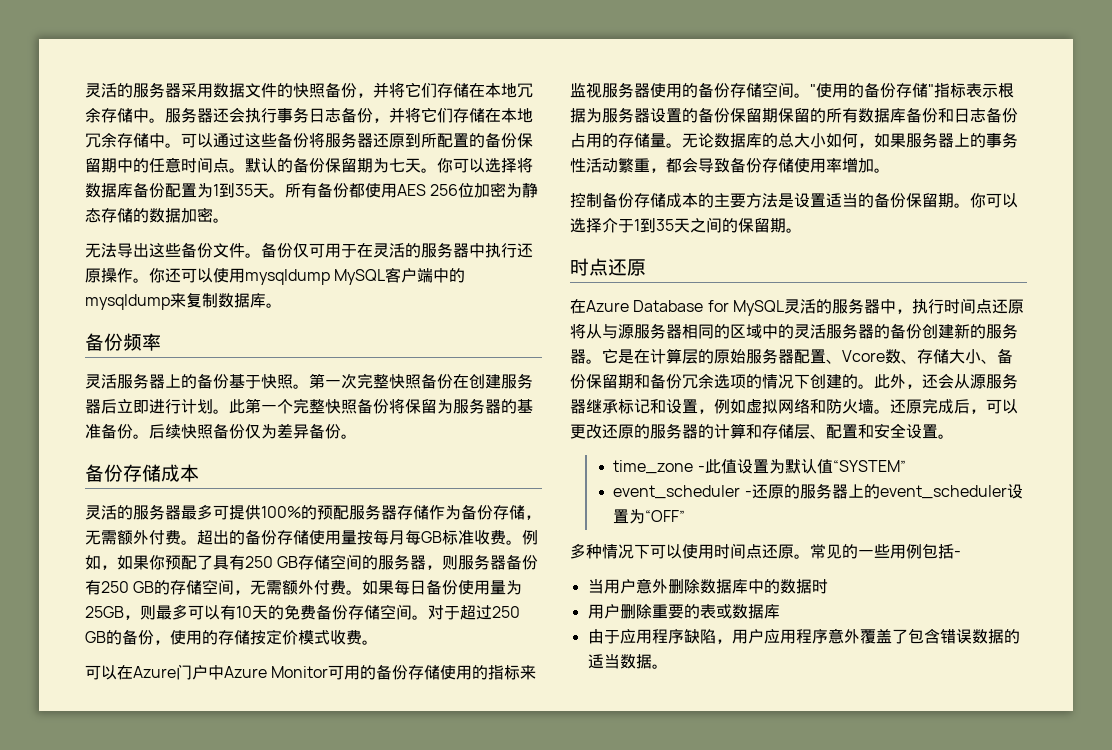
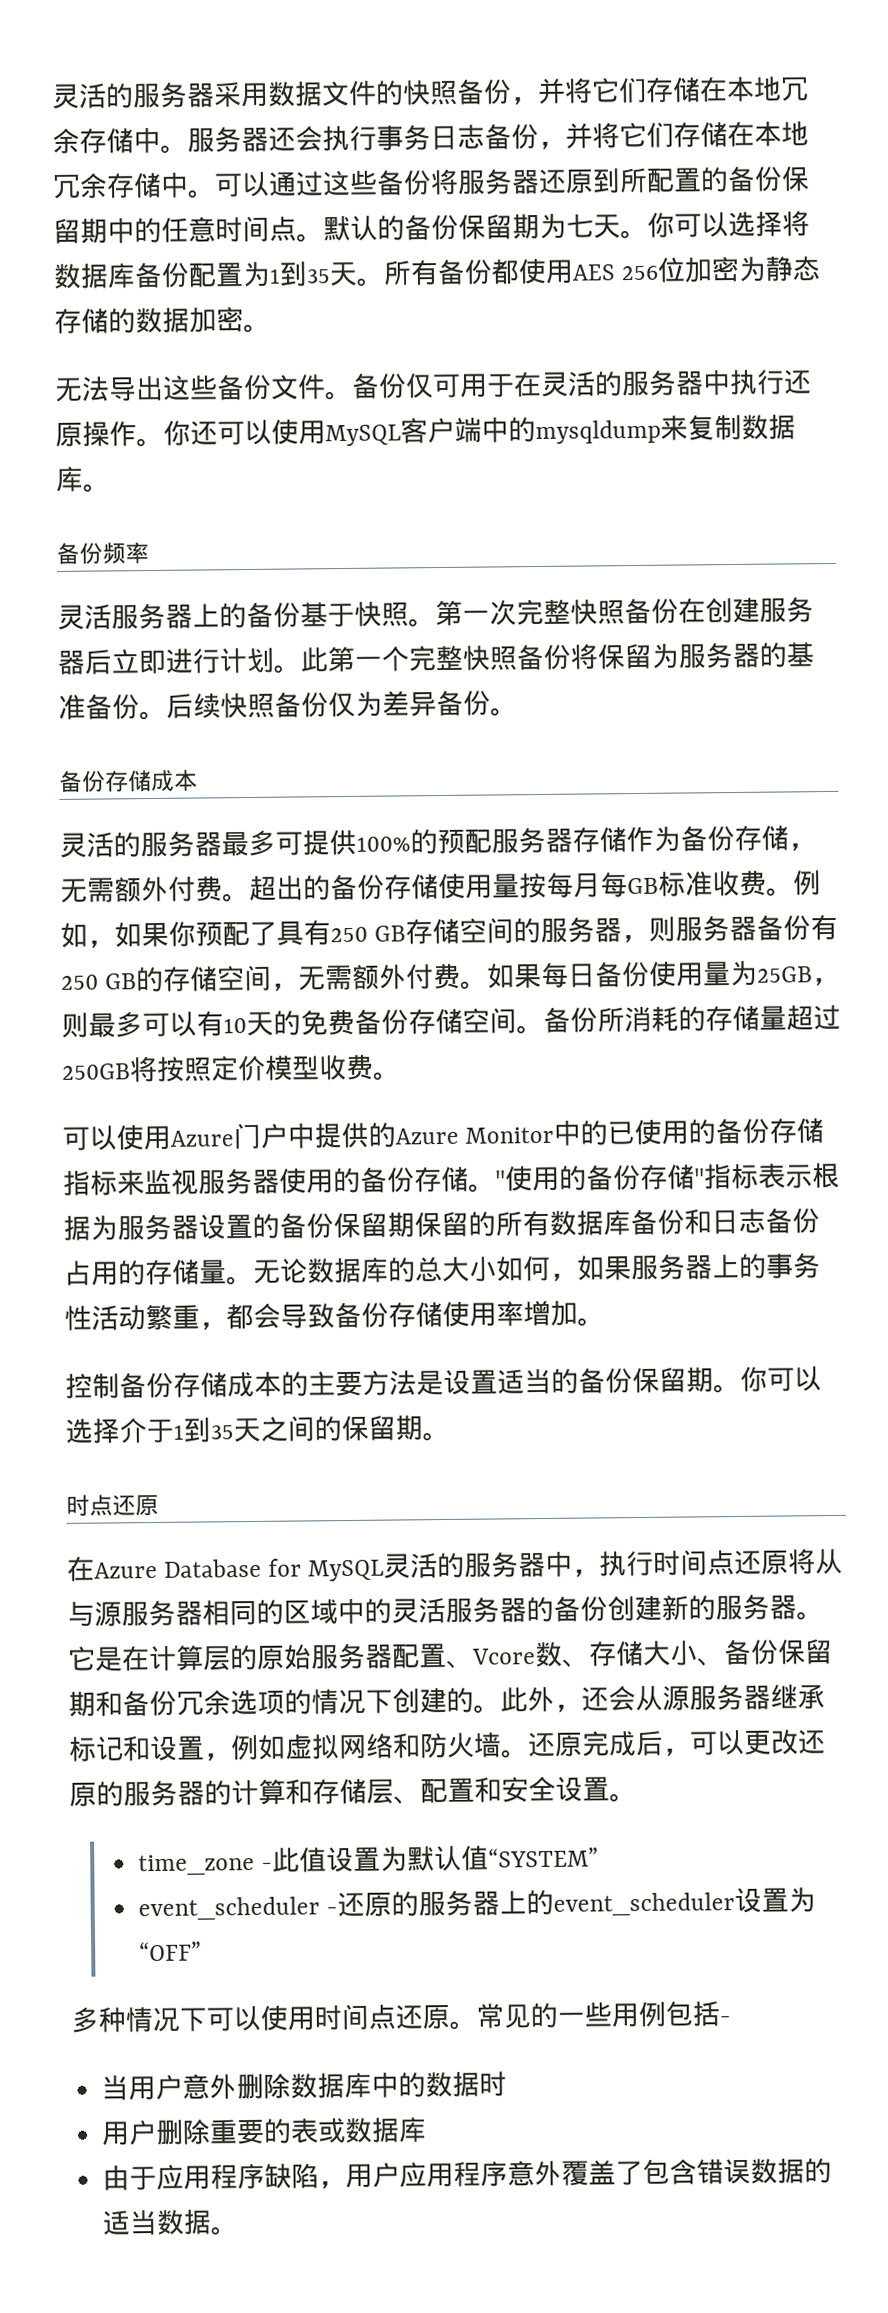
[245,269,330,285] mysqldump -> (326, 432) none
[428,605,520,620] [85,629,330,645] 对于超过250 GB的备份，使用的存储按定价模式 -> [543,1004,841,1033] [62,1055,320,1083] 备份所消耗的存储量超过250GB将按照定价模型
[117,665,133,680] 在 -> [116,1125,171,1151] 使用
(224, 672) none -> [314,1122,396,1149] 提供的
[328,664,489,680] 可用的备份存储使用的 -> [553,1117,825,1146] 中的已使用的备份存储
[762,82,794,98] 空间 -> (469, 1179) none

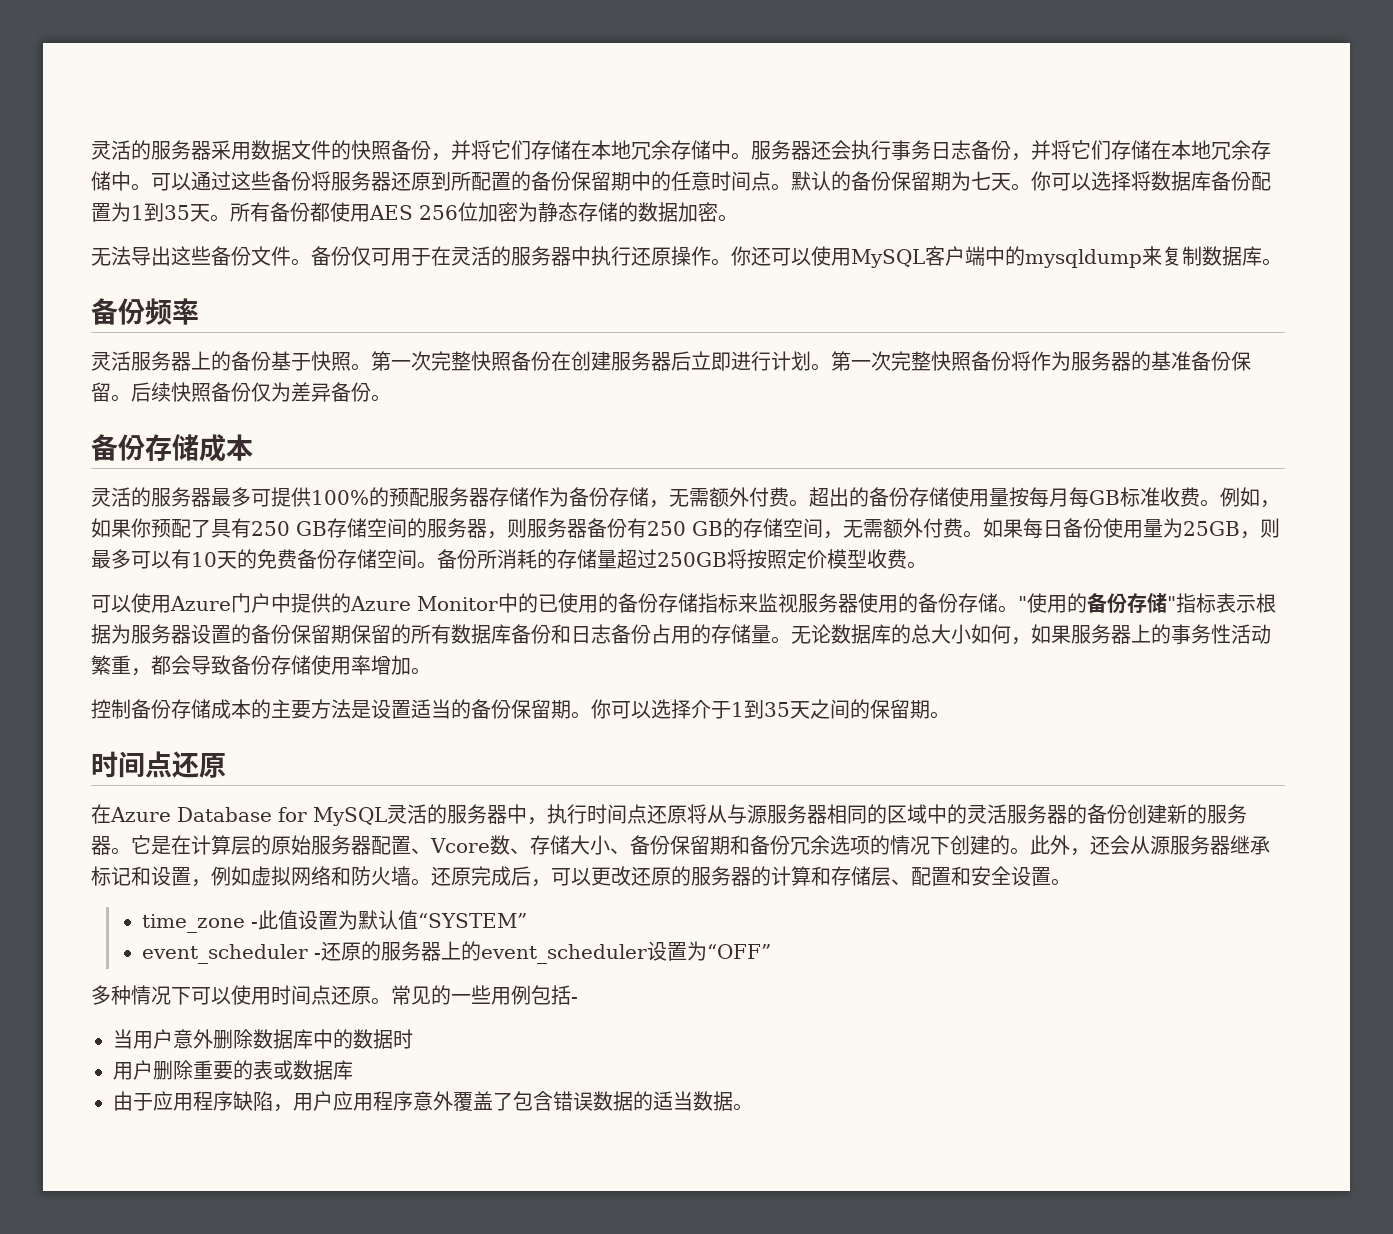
[300,645,410,673] 此第一个 -> [831,351,891,371] 第一次
[597,643,652,670] 保留 -> [1031,351,1051,371] 作
(140, 707) none -> [1231,351,1251,371] [91,382,111,402] 保留
(90, 1505) none -> [118,751,145,778] 间

